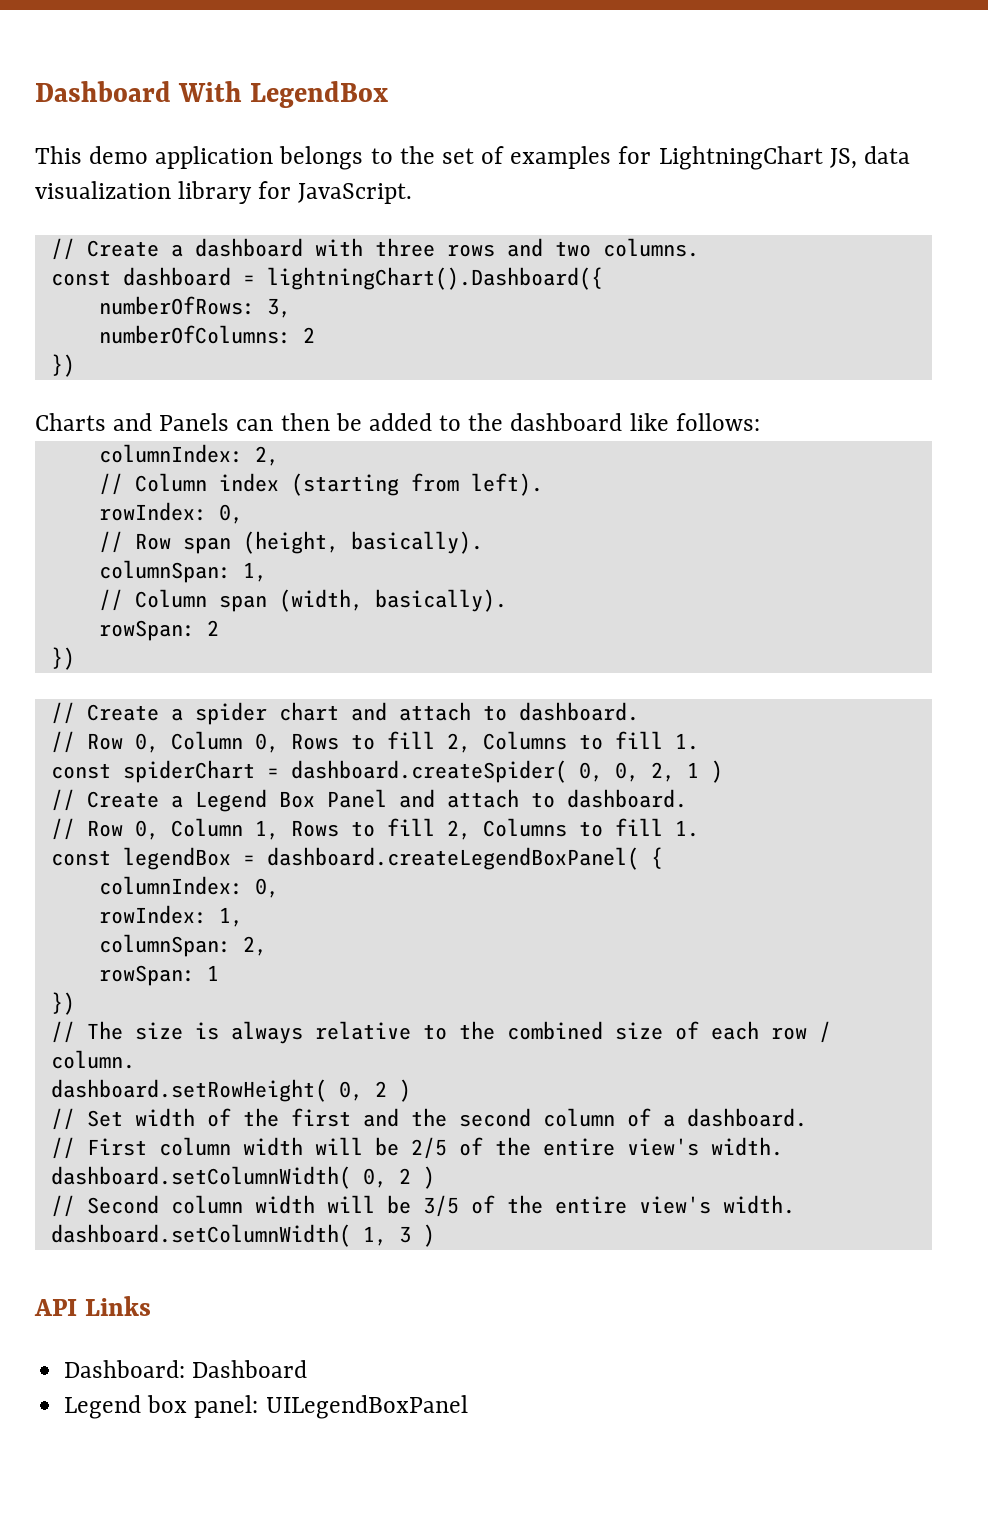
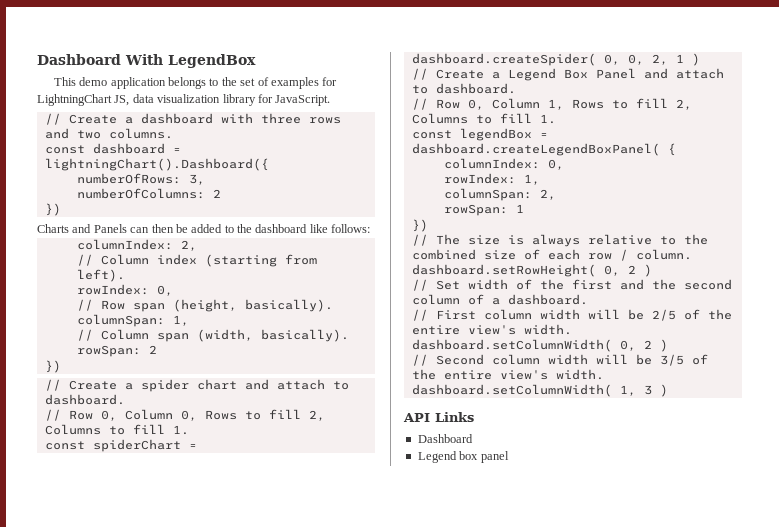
[64,1360,186,1378] Dashboard: -> (474, 417) none
[194,1395,468,1419] panel: UILegendBoxPanel -> [480,451,509,463] panel

